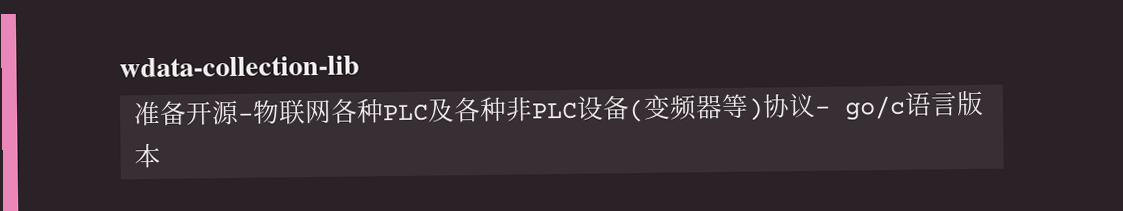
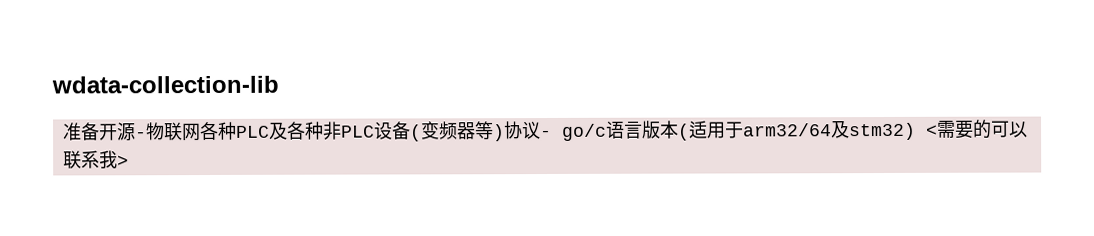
(161, 155) none -> [678,119,1029,141] [63,150,130,169] (适用于arm32/64及stm32) <需要的可以联系我>

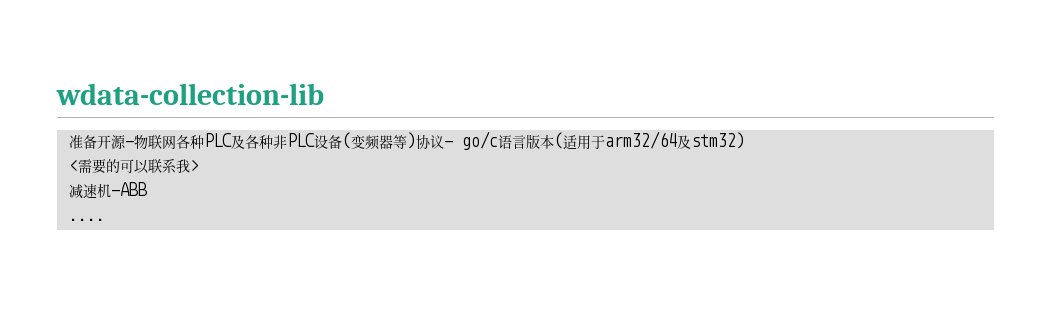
(917, 131) none -> (745, 140) //
(130, 161) none -> [69,182,147,199] [69,218,105,221] // 减速机-ABB // ....

